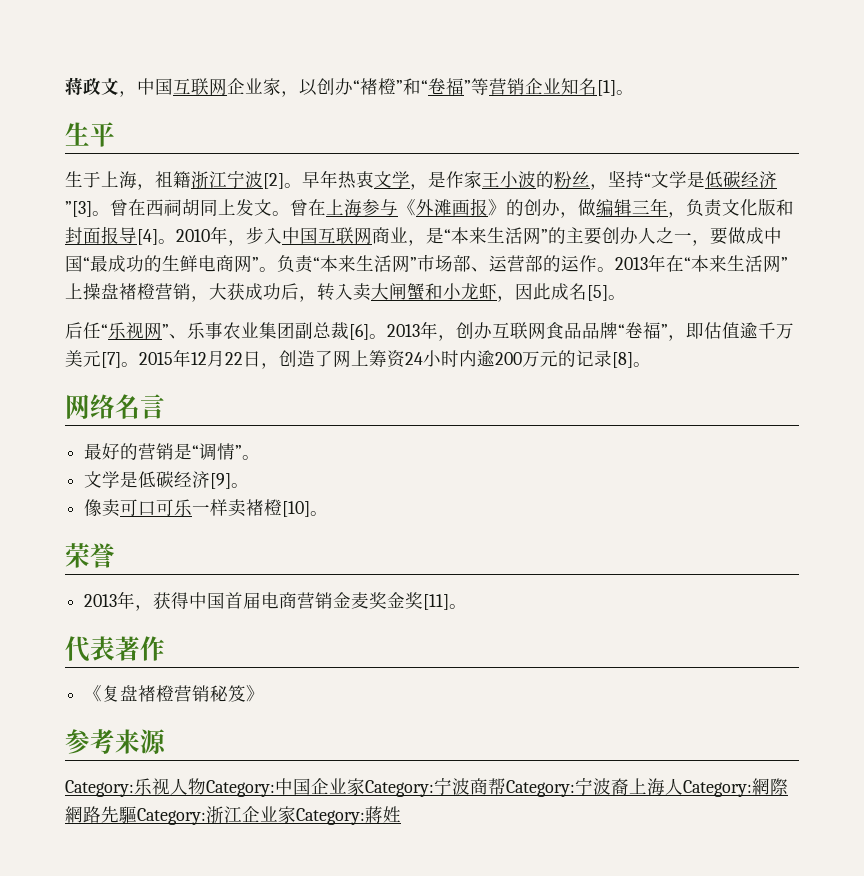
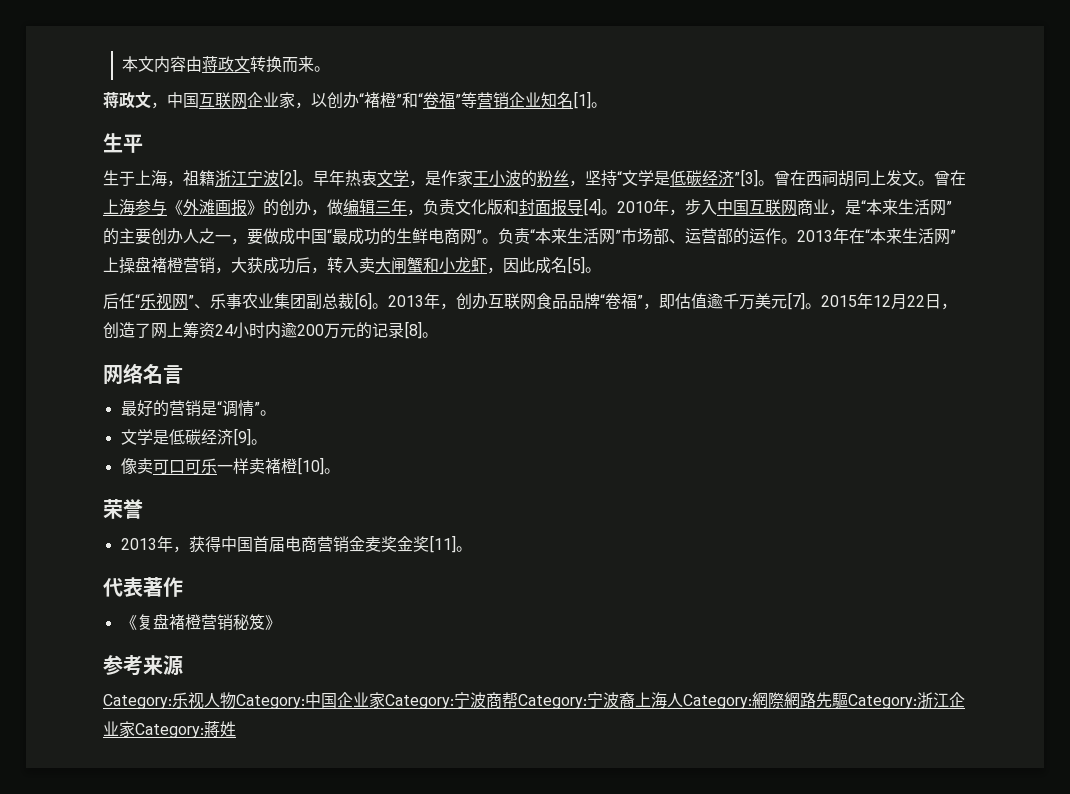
(65, 86) none -> [121,56,330,73] 本文内容由蒋政文转换而来。 //

